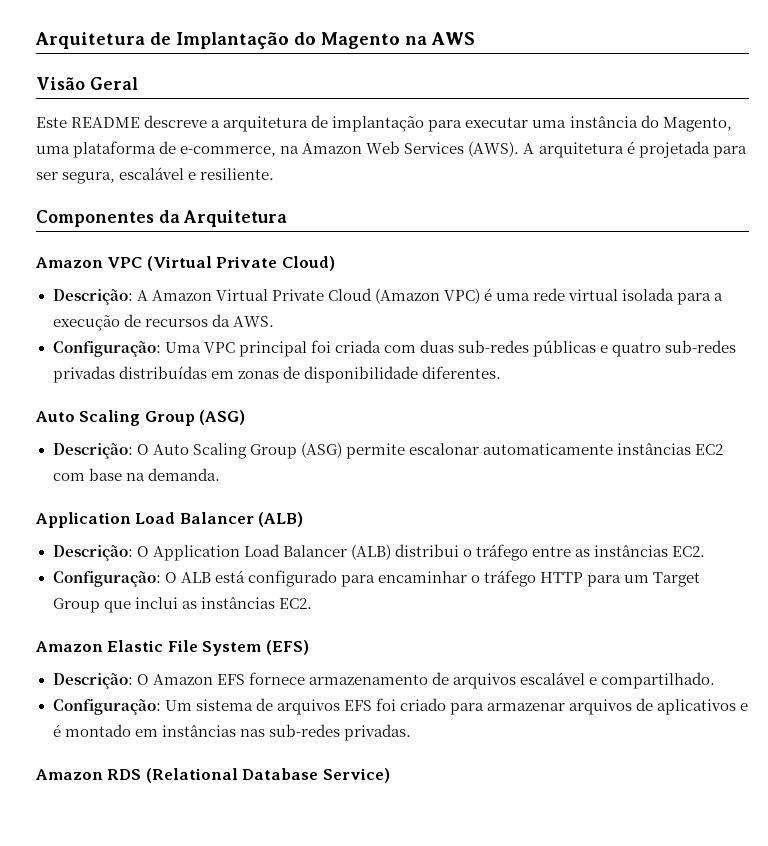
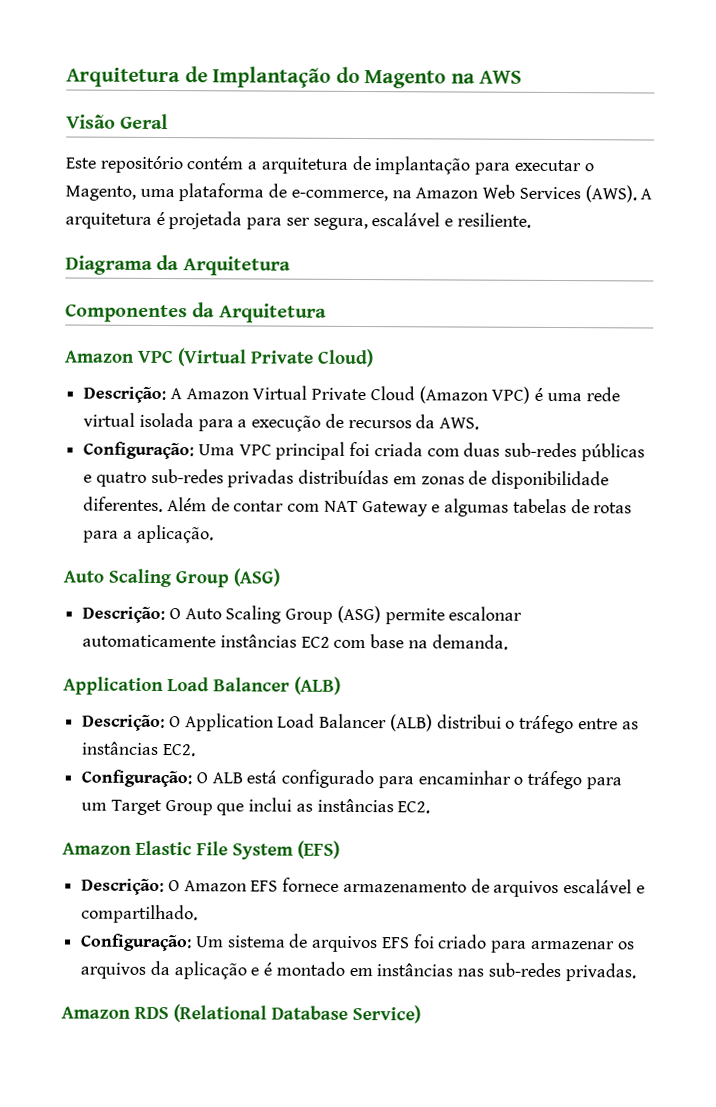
[71,115,208,128] README descreve -> [99,155,245,174] repositório contém
[532,115,659,128] uma instância do -> [583,163,594,172] o
(275, 174) none -> [65,254,291,276] // Diagrama da Arquitetura
(501, 372) none -> [166,497,633,517] [83,524,214,544] Além de contar com NAT Gateway e algumas tabelas de rotas para a aplicação.
[539,572,583,583] HTTP -> (583, 780) none
[569,698,737,715] arquivos de aplicativos -> [616,941,635,950] [80,960,247,980] os arquivos da aplicação

